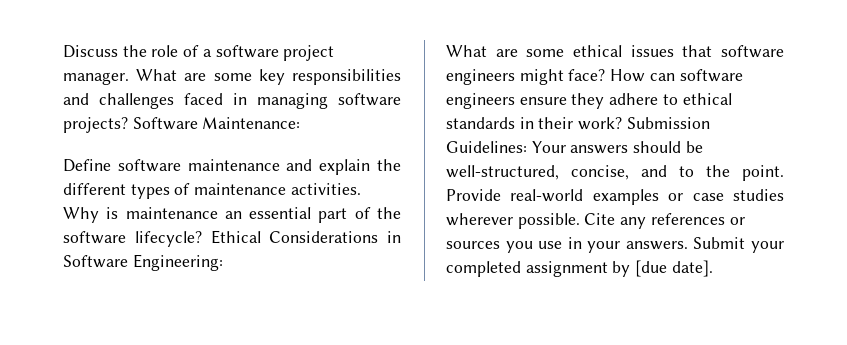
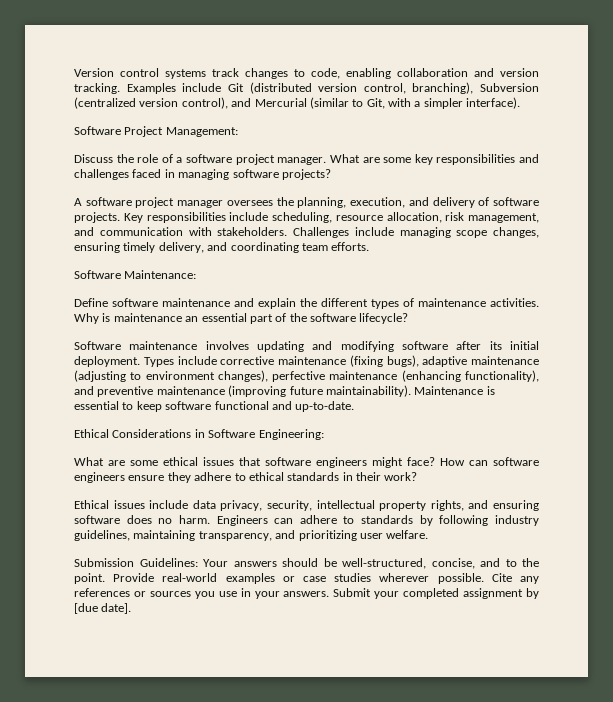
(63, 51) none -> [74,68,539,79] [74,82,539,94] [74,97,521,109] [74,126,238,137] Version control systems track changes to code, enabling collaboration and version tracking. Examples include Git (distributed version control, branching), Subversion (centralized version control), and Mercurial (similar to Git, with a simpler interface). // Software Project Management: //
(128, 125) none -> [74,197,540,208] [74,212,539,223] [74,227,539,238] [74,242,370,253] // A software project manager oversees the planning, execution, and delivery of software projects. Key responsibilities include scheduling, resource allocation, risk management, and communication with stakeholders. Challenges include managing scope changes, ensuring timely delivery, and coordinating team efforts. //
(202, 239) none -> [74,341,539,352] [74,355,539,367] [74,370,539,382] [74,385,495,397] [74,401,355,412] // Software maintenance involves updating and modifying software after its initial deployment. Types include corrective maintenance (fixing bugs), adaptive maintenance (adjusting to environment changes), perfective maintenance (enhancing functionality), and preventive maintenance (improving future maintainability). Maintenance is essential to keep software functional and up-to-date. //
(623, 123) none -> [74,500,539,511] [74,515,539,526] [74,530,429,541] // Ethical issues include data privacy, security, intellectual property rights, and ensuring software does no harm. Engineers can adhere to standards by following industry guidelines, maintaining transparency, and prioritizing user welfare. //

